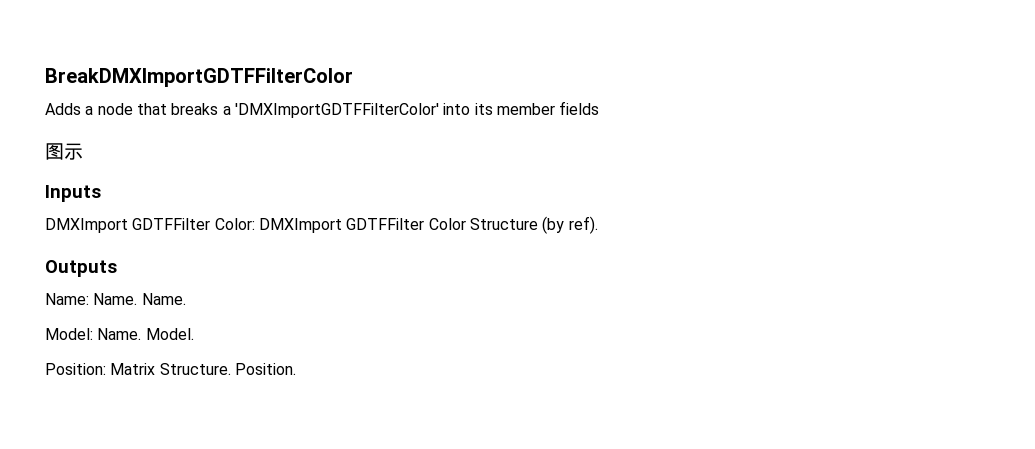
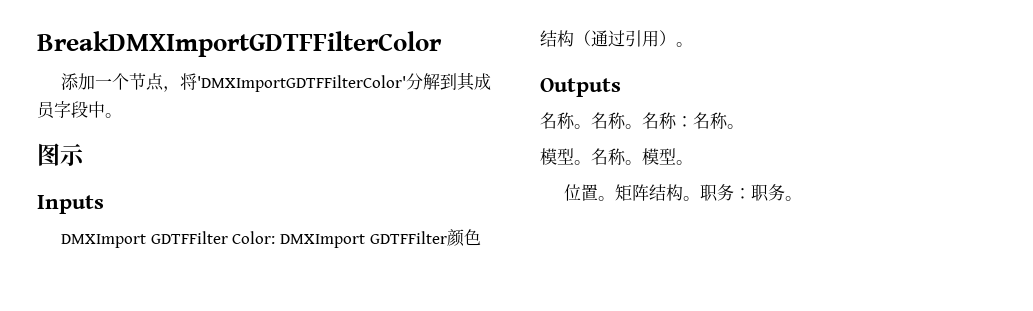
[45,101,600,118] Adds a node that breaks a 'DMXImportGDTFFilterColor' into its member fields -> [61,72,492,92] [37,101,122,119] 添加一个节点，将'DMXImportGDTFFilterColor'分解到其成员字段中。
[428,216,598,234] [45,260,117,277] [45,293,186,305] [45,328,194,340] [45,363,296,375] Color Structure (by ref). // Outputs // Name: Name. Name. // Model: Name. Model. // Position: Matrix Structure. Position. -> [446,229,481,247] [540,30,693,47] [540,78,621,97] [540,112,744,129] [540,148,693,165] [564,184,803,202] 颜色结构（通过引用）。 // Outputs // 名称。名称。名称：名称。 // 模型。名称。模型。 // 位置。矩阵结构。职务：职务。

